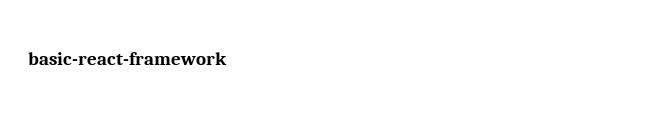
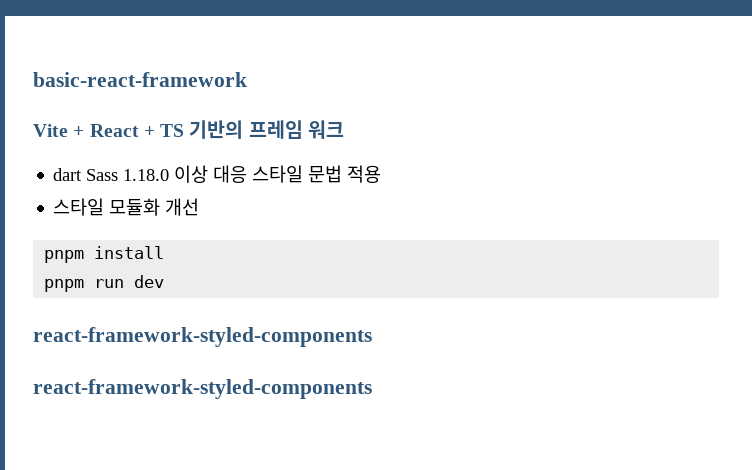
(227, 58) none -> [33,120,344,139] [53,165,382,183] [53,198,200,216] [44,246,165,263] [44,275,165,292] [33,327,372,347] [33,379,372,399] // Vite + React + TS 기반의 프레임 워크 // dart Sass 1.18.0 이상 대응 스타일 문법 적용 // 스타일 모듈화 개선 // pnpm install // pnpm run dev // react-framework-styled-components // react-framework-styled-components

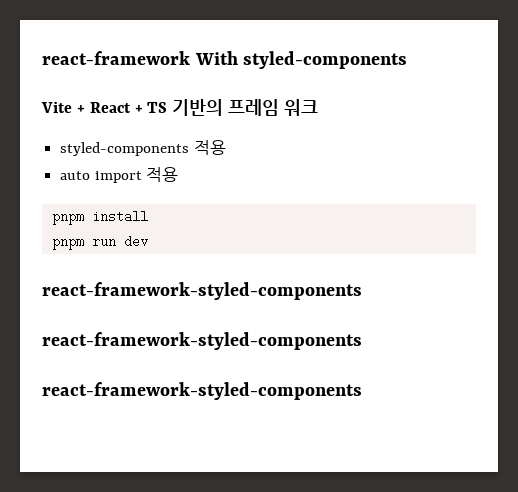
[33,72,247,87] basic-react-framework -> [42,51,408,69] react-framework With styled-components
[53,165,382,183] [53,198,200,216] dart Sass 1.18.0 이상 대응 스타일 문법 적용 // 스타일 모듈화 개선 -> [60,140,226,156] [60,167,179,183] styled-components 적용 // auto import 적용
(372, 389) none -> [42,382,362,400] // react-framework-styled-components

